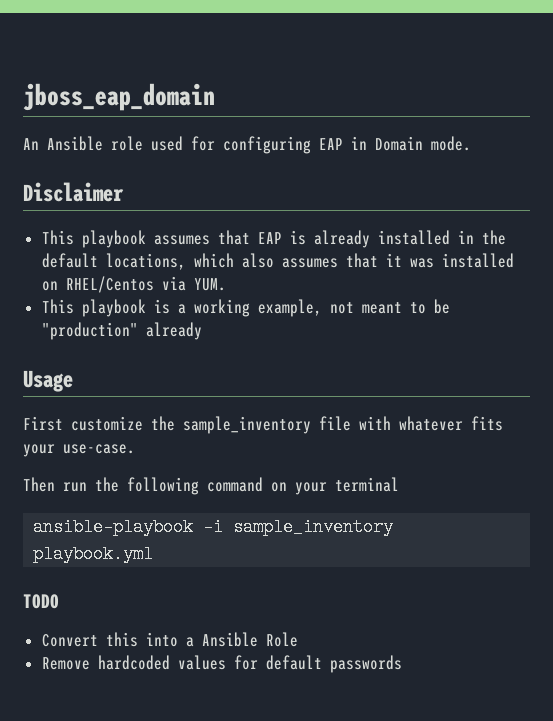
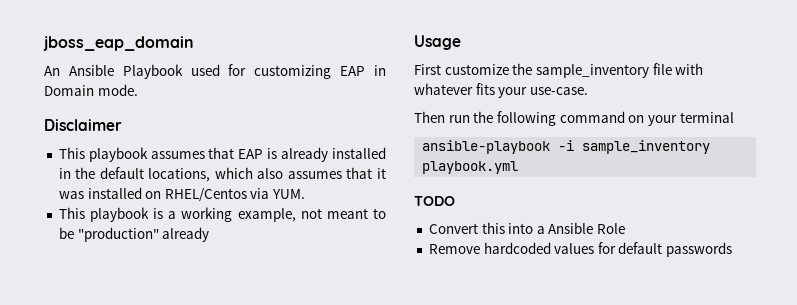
[111,136,143,151] role -> [122,64,183,79] Playbook
[223,136,311,154] configuring -> [254,65,332,79] customizing

